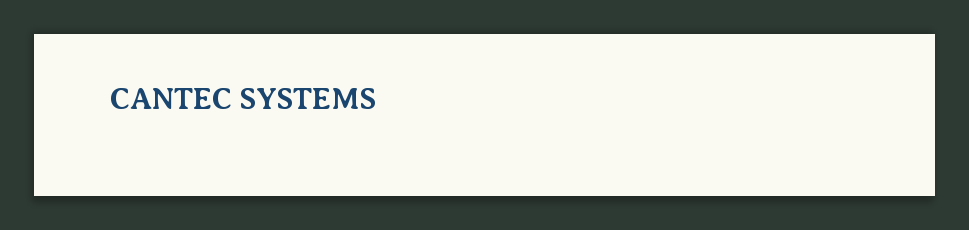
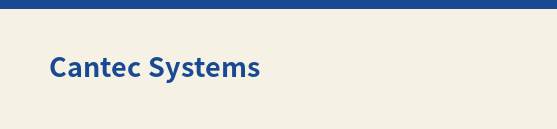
[110,88,377,109] CANTEC SYSTEMS -> [49,57,261,83] Cantec Systems

